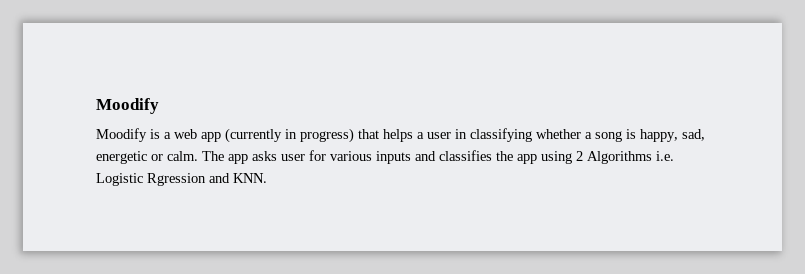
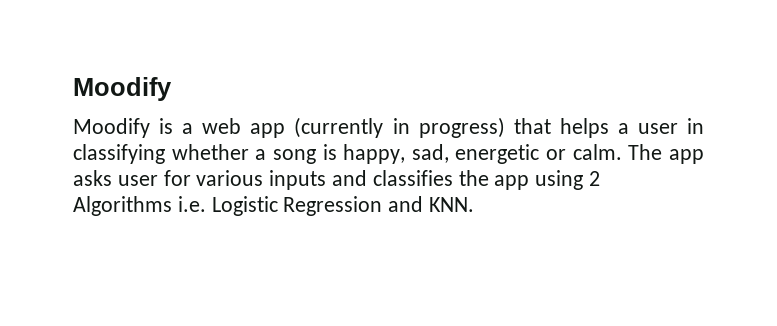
[147,173,206,186] Rgression -> [283,196,383,216] Regression

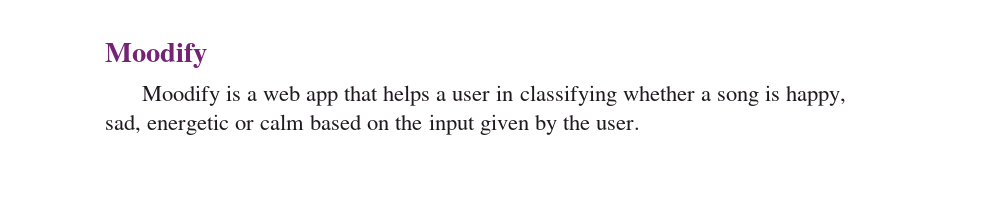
[294,117,505,138] (currently in progress) -> (339, 98) none
[572,144,704,164] [73,170,601,190] [73,196,475,216] calm. The app asks user for various inputs and classifies the app using 2 Algorithms i.e. Logistic Regression and KNN. -> [260,114,640,135] calm based on the input given by the user.

